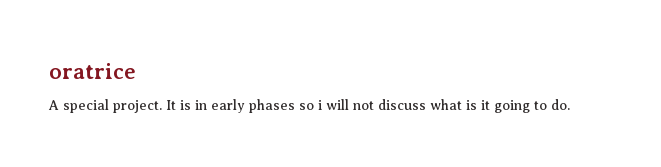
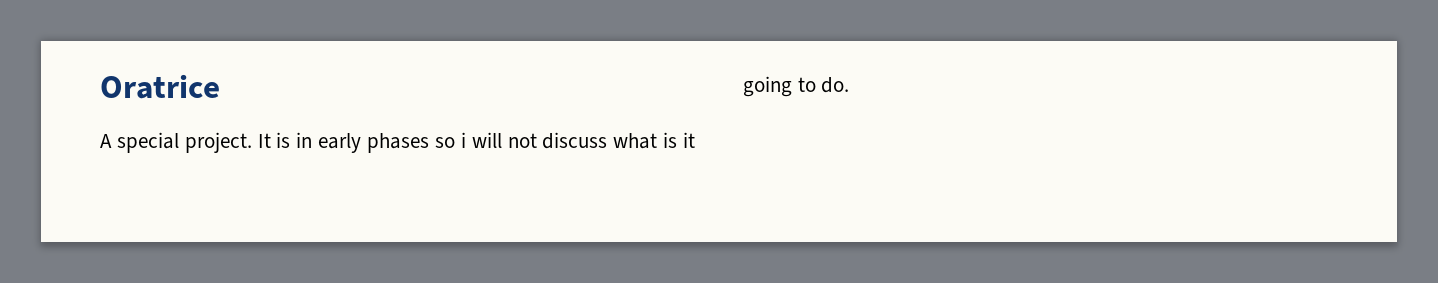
[49,63,136,79] oratrice -> [100,74,220,99] Oratrice

